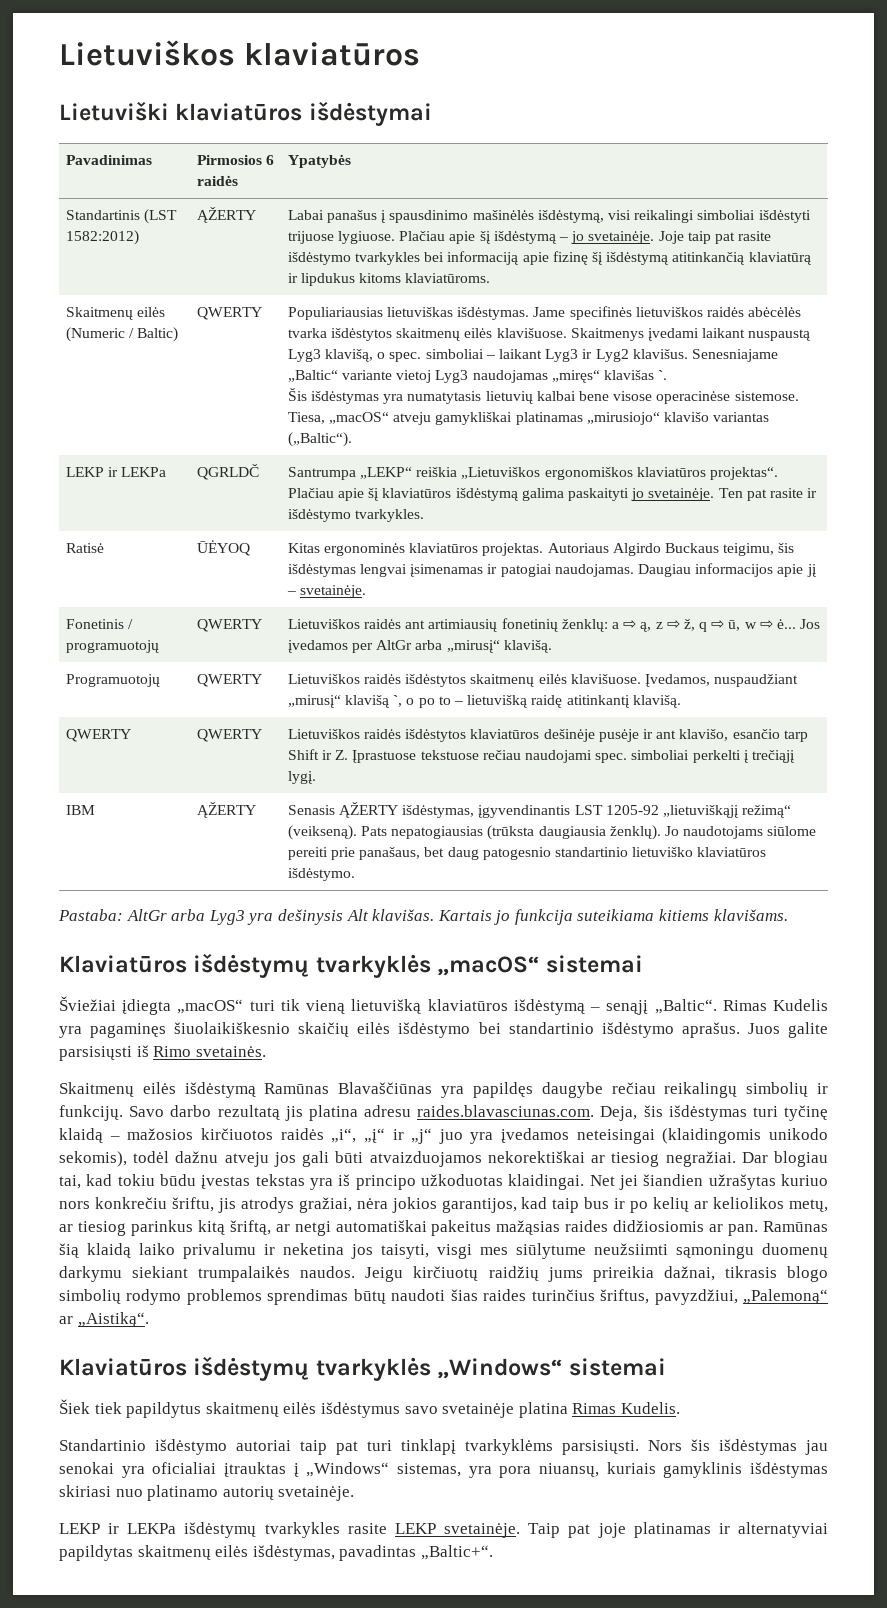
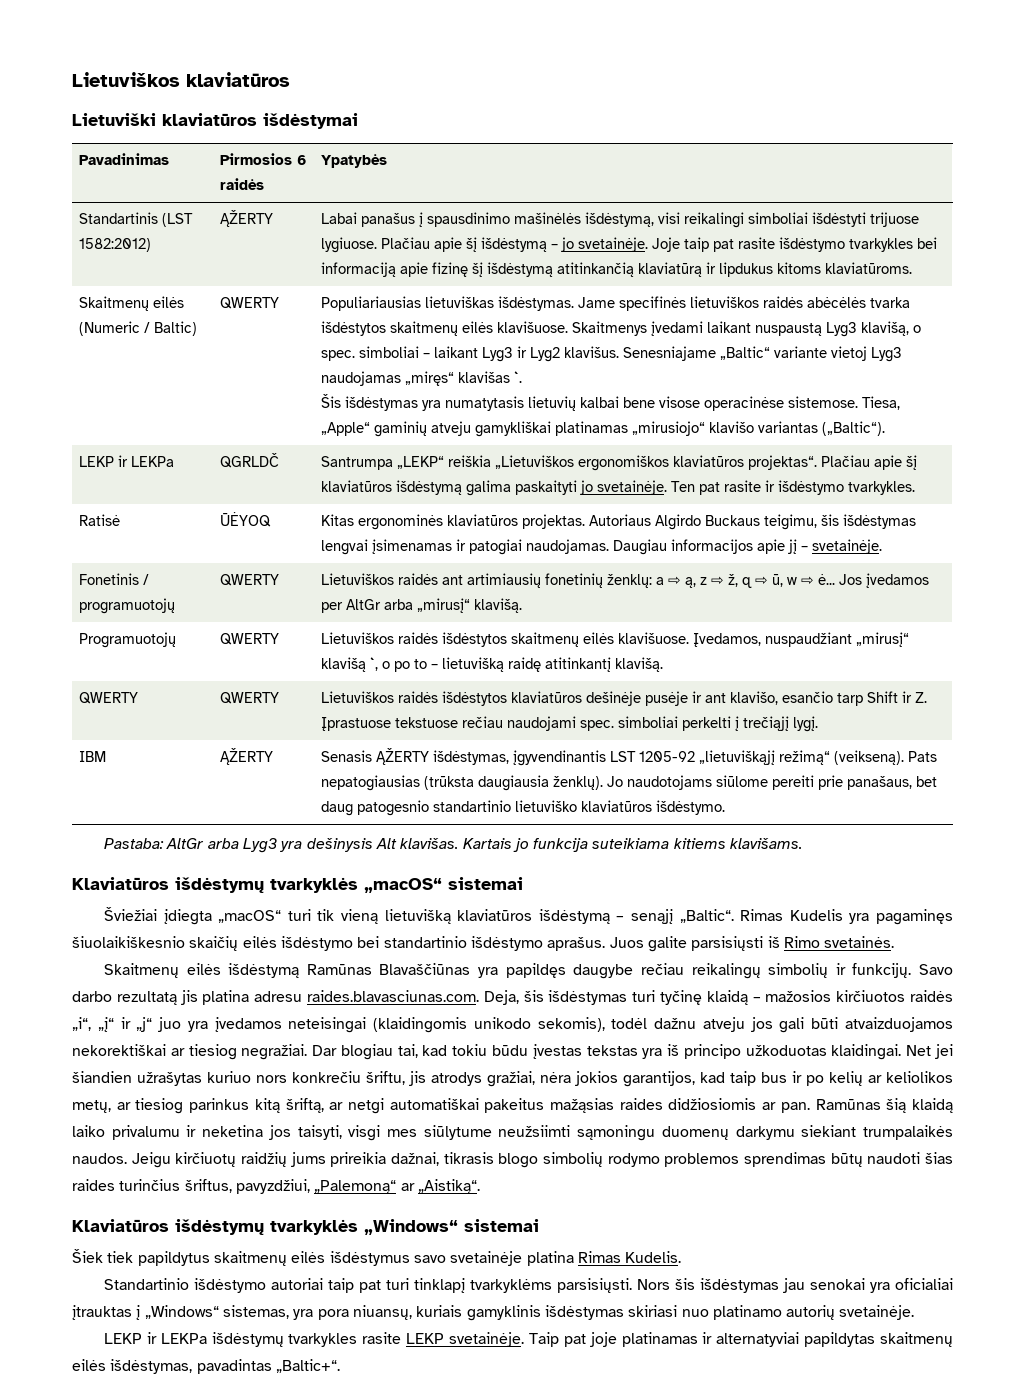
[329,412,390,424] „macOS“ -> [320,421,427,437] „Apple“ gaminių

